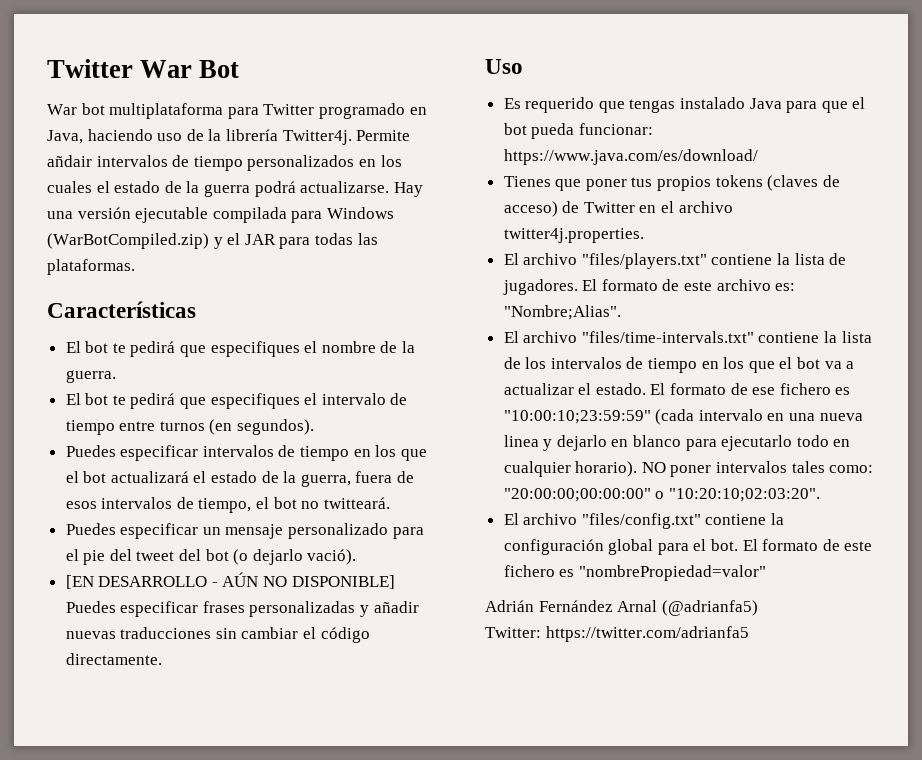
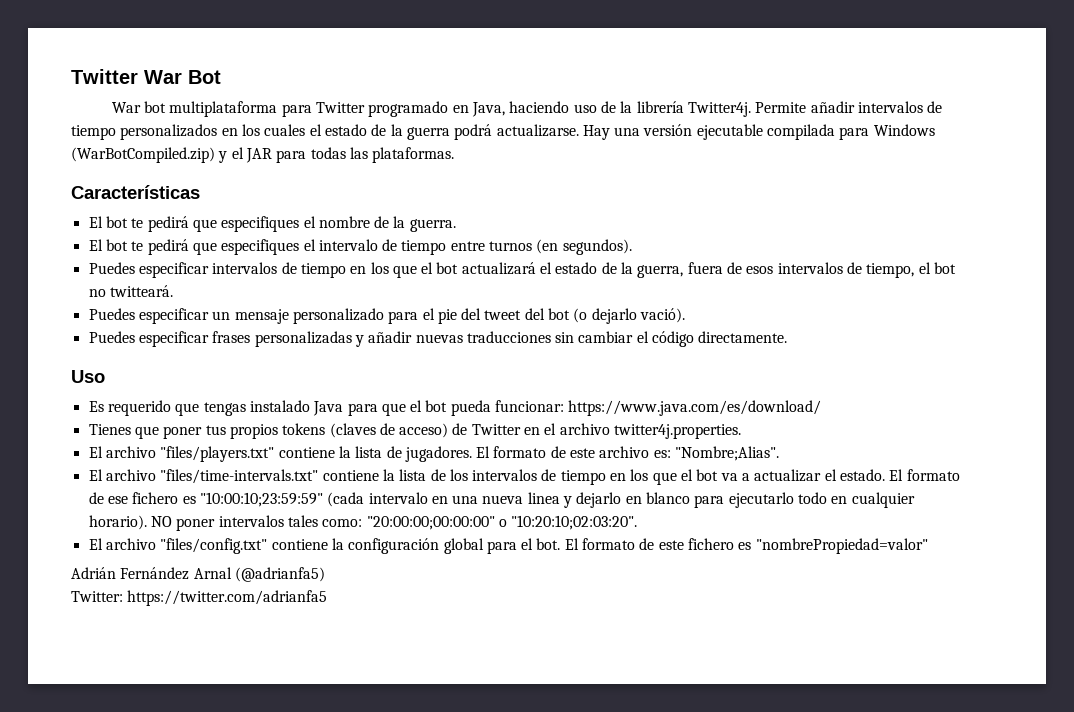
[47,155,92,167] añdair -> [810,101,855,113] añadir
[65,572,395,589] [EN DESARROLLO - AÚN NO DISPONIBLE] -> (686, 315) none

